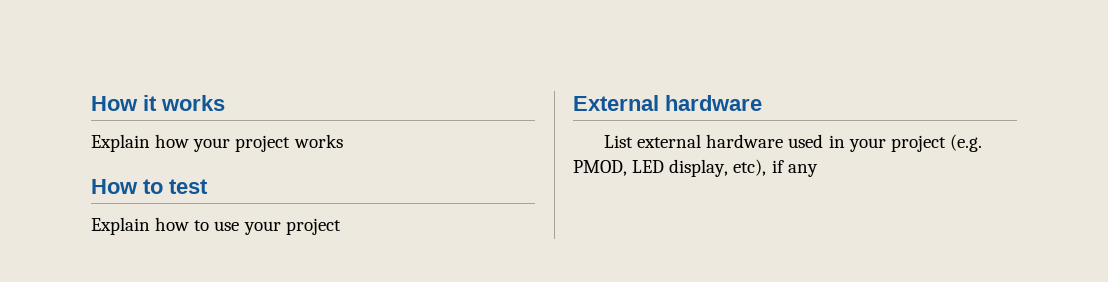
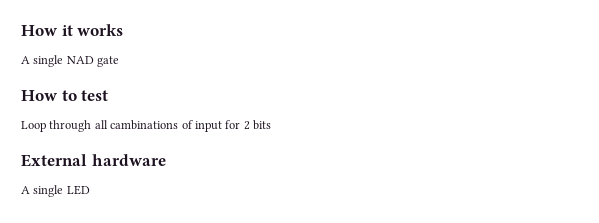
[91,134,343,152] [91,179,208,194] [91,217,341,235] [573,95,762,111] [604,134,982,152] [573,159,818,177] Explain how your project works // How to test // Explain how to use your project // External hardware // List external hardware used in your project (e.g. PMOD, LED display, etc), if any -> [21,55,120,67] [21,90,109,101] [21,120,271,132] [21,154,166,167] [21,185,90,197] A single NAD gate // How to test // Loop through all cambinations of input for 2 bits // External hardware // A single LED

